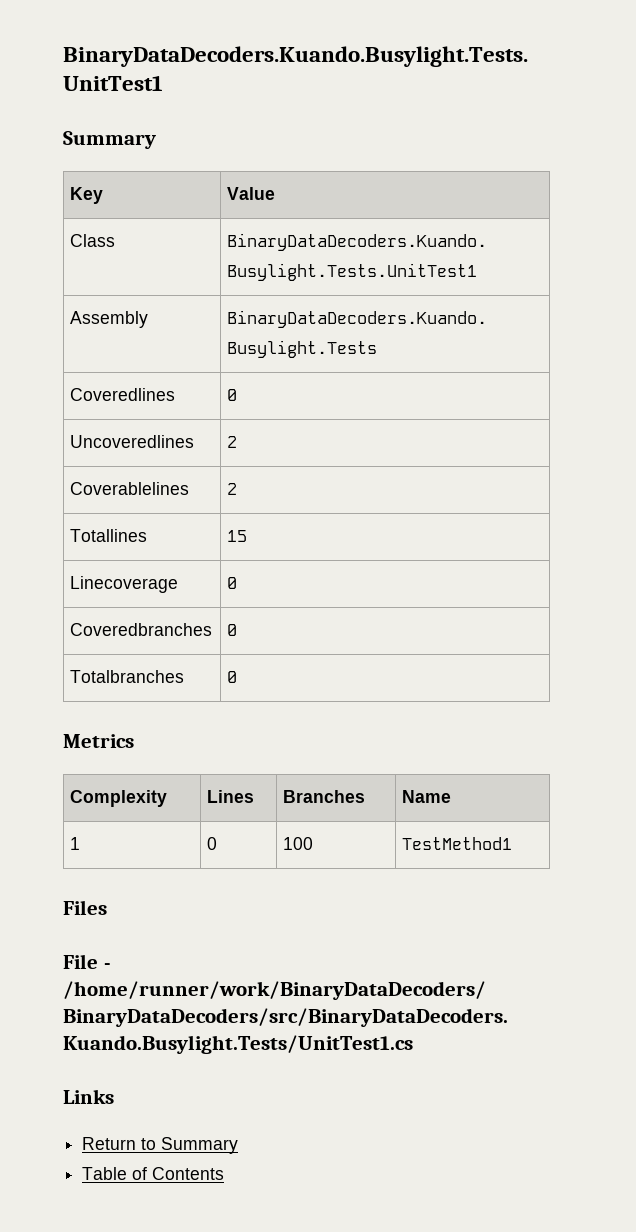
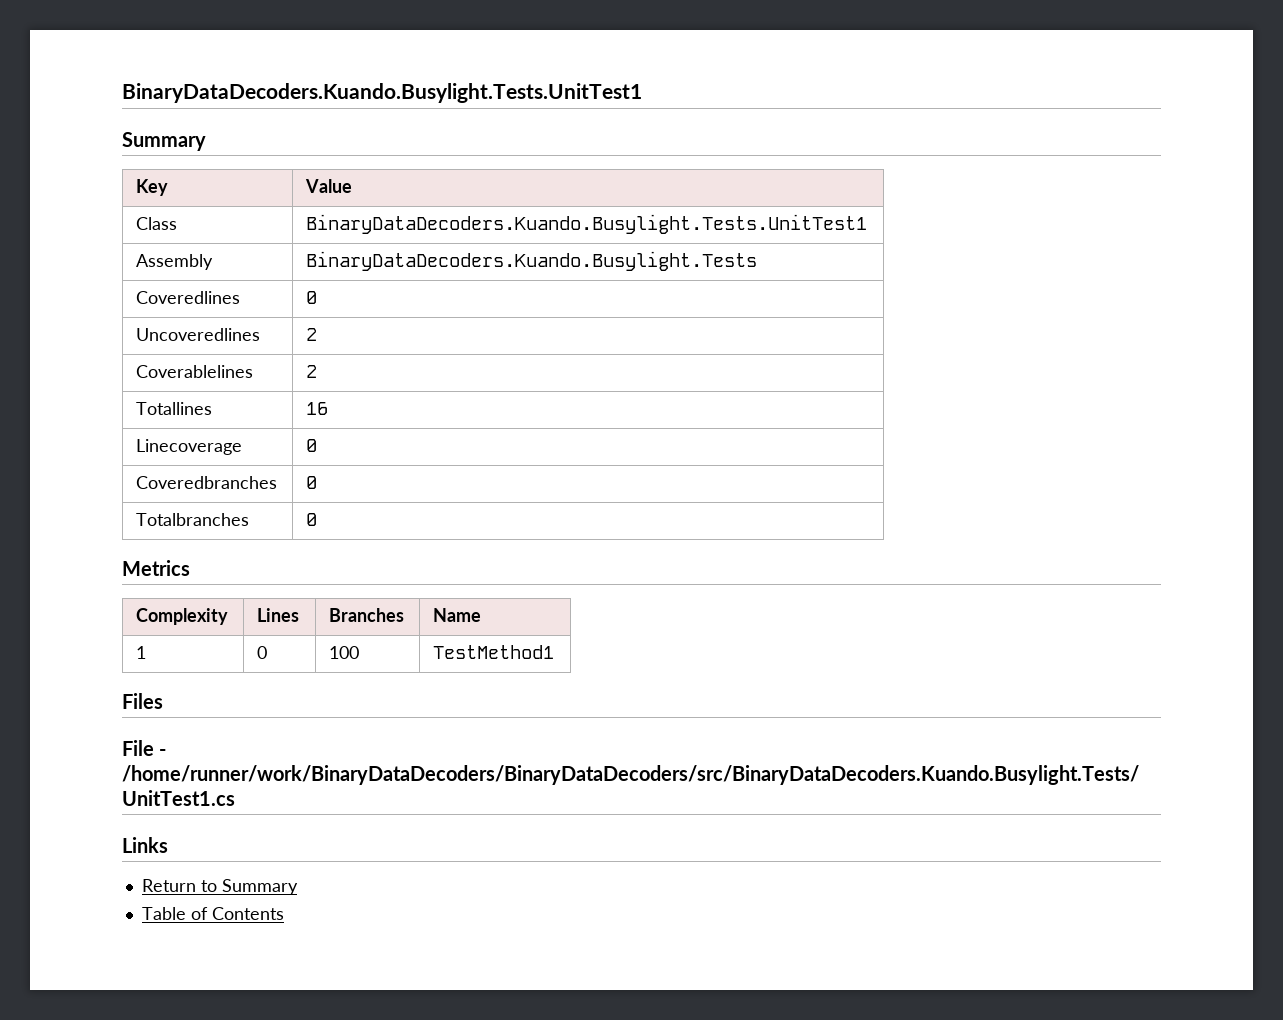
[227,530,248,542] 15 -> [306,402,329,415] 16

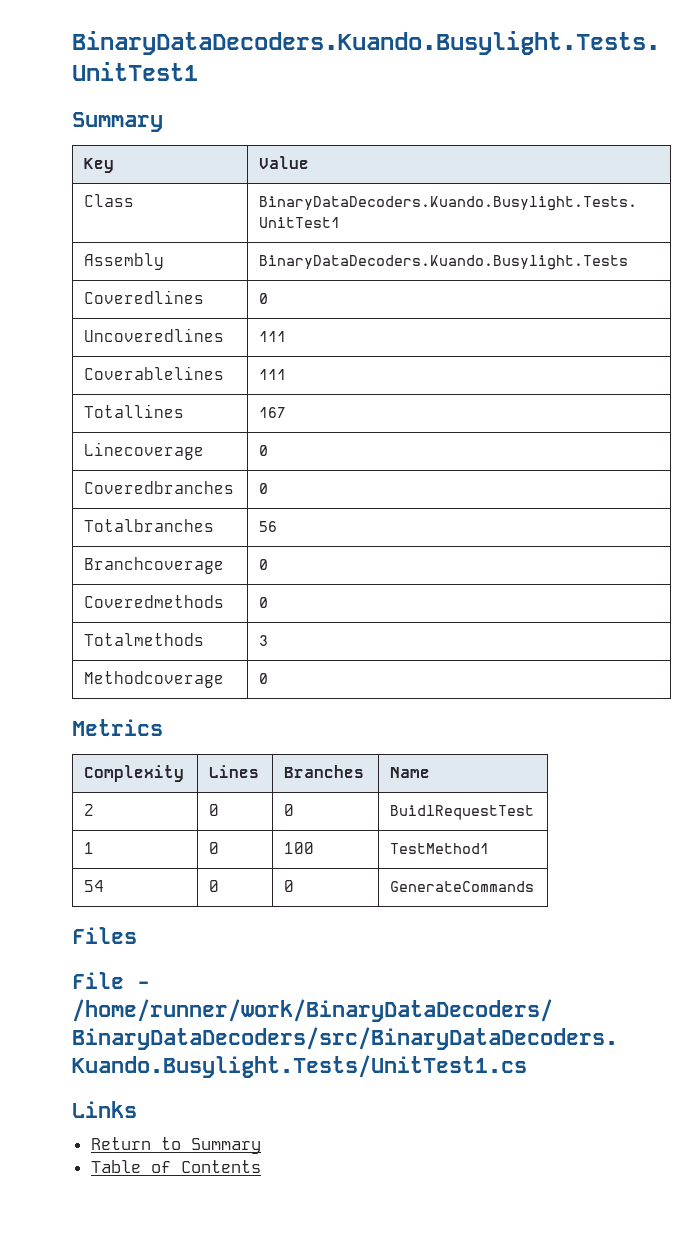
[306,328,318,341] 2 -> [259,331,287,342] 111
[306,365,318,378] 2 -> [259,369,287,380] 111
[306,402,329,415] 16 -> [259,407,287,418] 167
(250, 519) none -> [259,521,278,532] [84,557,225,574] [259,559,269,570] [84,595,225,608] [259,597,269,608] [84,633,205,646] [259,635,269,646] [84,671,225,688] | 56 // Branchcoverage | 0 // Coveredmethods | 0 // Totalmethods | 3 // Methodcoverage
(482, 615) none -> [84,804,95,816] [209,804,220,816] [284,804,295,816] [390,805,535,820] // 2 | 0 | 0 | BuidlRequestTest
(555, 652) none -> [84,880,105,892] [209,880,220,892] [284,880,295,892] [390,881,535,892] // 54 | 0 | 0 | GenerateCommands

